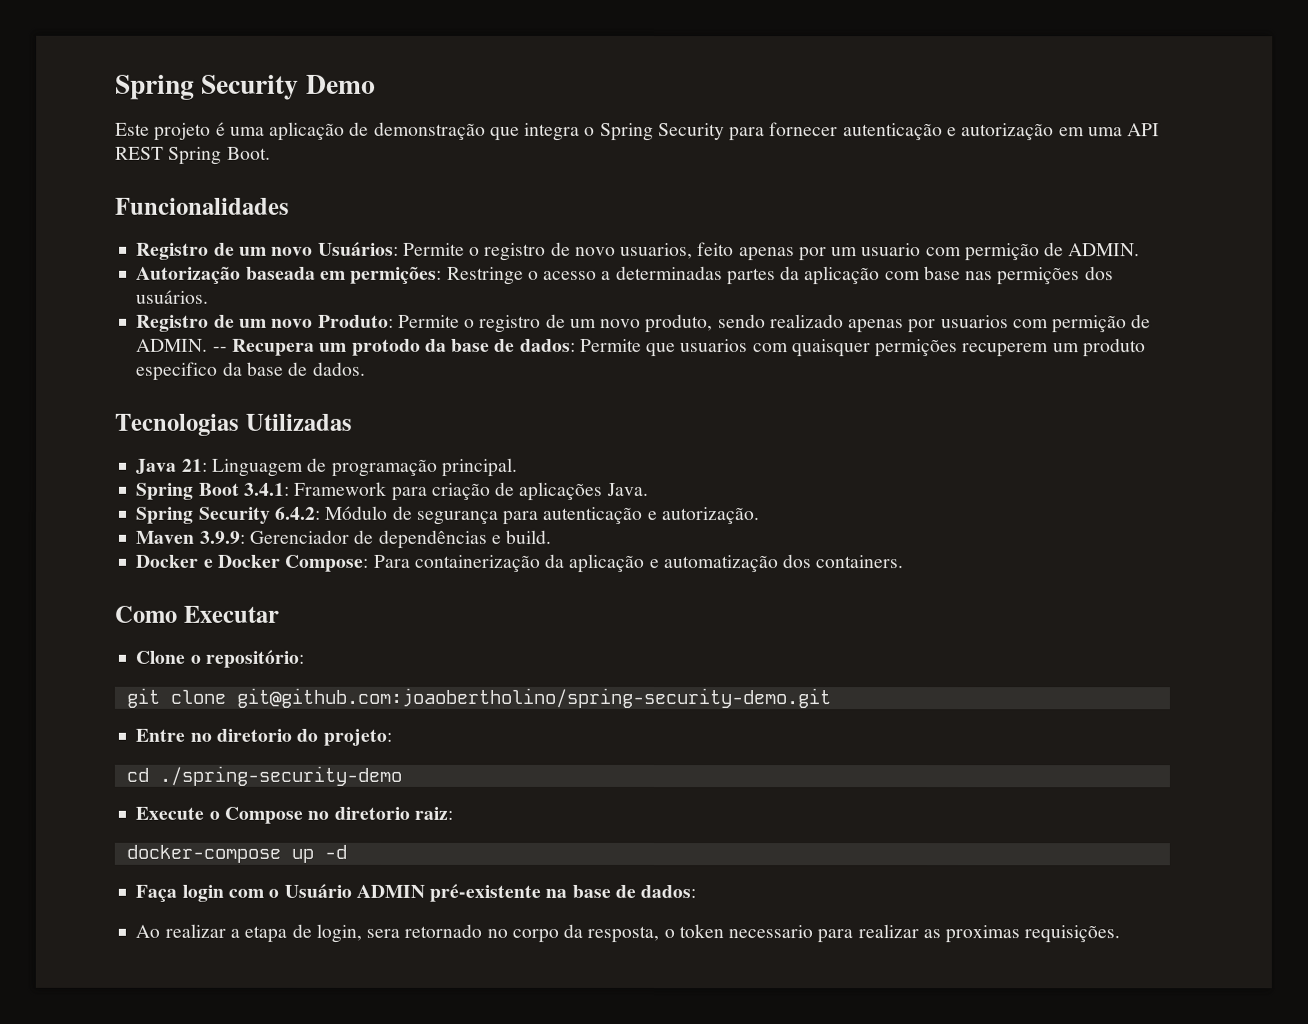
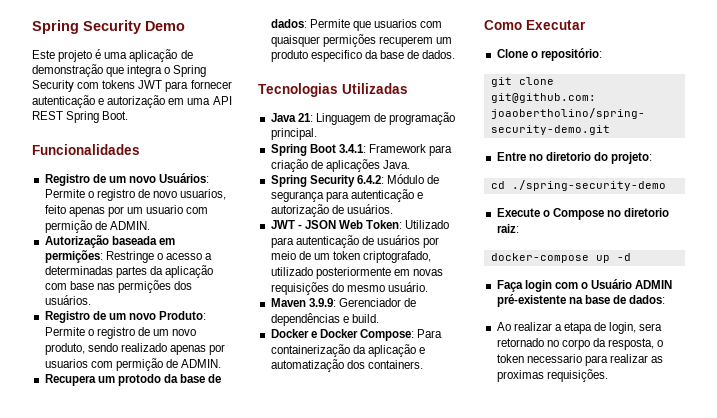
(725, 132) none -> [77,80,163,89] com tokens JWT
[212,346,228,352] -- -> (222, 363) //
[660,507,760,525] autorização. -> [270,204,393,217] [270,220,450,229] [270,235,440,248] [270,251,432,263] [270,267,443,279] [270,282,428,295] autorização de usuários. // JWT - JSON Web Token: Utilizado para autenticação de usuários por meio de um token criptografado, utilizado posteriormente em novas requisições do mesmo usuário.

